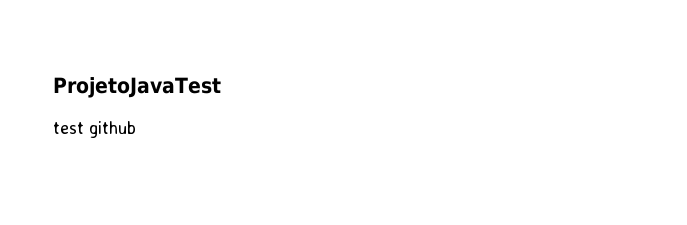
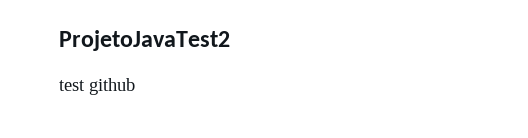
[53,77,221,98] ProjetoJavaTest -> [59,30,230,51] ProjetoJavaTest2

